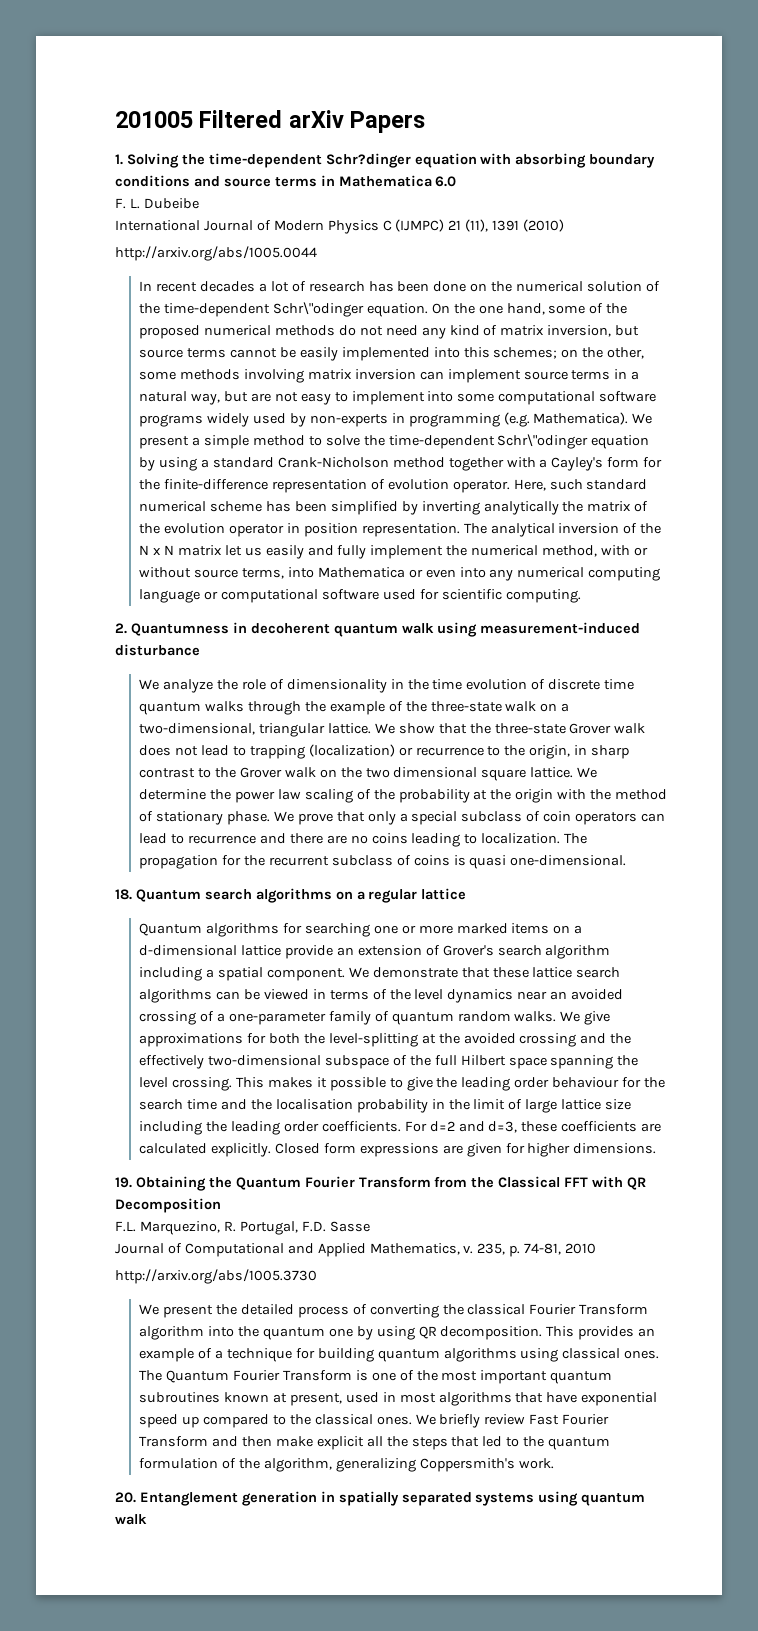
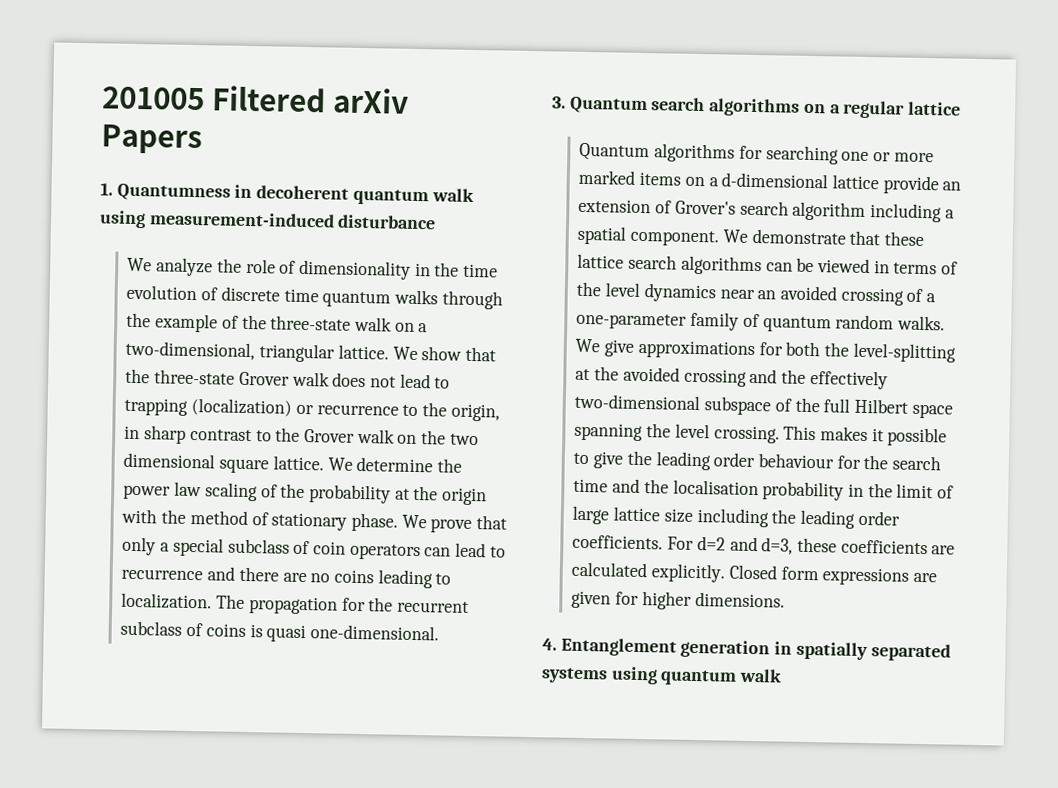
[126,153,656,168] [115,175,457,187] [115,198,199,209] [115,219,565,234] [115,246,317,261] [139,281,660,292] [139,302,628,317] [139,325,640,339] [139,347,645,361] [139,369,640,383] [139,391,657,405] [139,412,653,427] [139,434,650,449] [139,457,663,471] [139,479,648,493] [139,501,649,515] [139,523,662,537] [139,545,648,559] [139,567,661,581] [139,589,581,603] [115,623,127,634] Solving the time-dependent Schr?dinger equation with absorbing boundary conditions and source terms in Mathematica 6.0 // F. L. Dubeibe // International Journal of Modern Physics C (IJMPC) 21 (11), 1391 (2010) // http://arxiv.org/abs/1005.0044 // In recent decades a lot of research has been done on the numerical solution of the time-dependent Schr\"odinger equation. On the one hand, some of the proposed numerical methods do not need any kind of matrix inversion, but source terms cannot be easily implemented into this schemes; on the other, some methods involving matrix inversion can implement source terms in a natural way, but are not easy to implement into some computational software programs widely used by non-experts in programming (e.g. Mathematica). We present a simple method to solve the time-dependent Schr\"odinger equation by using a standard Crank-Nicholson method together with a Cayley's form for the finite-difference representation of evolution operator. Here, such standard numerical scheme has been simplified by inverting analytically the matrix of the evolution operator in position representation. The analytical inversion of the N x N matrix let us easily and fully implement the numerical method, with or without source terms, into Mathematica or even into any numerical computing language or computational software used for scientific computing. // 2. -> (113, 189) none
[115,889,132,900] 18. -> [552,96,566,109] 3.
[115,1176,647,1191] [115,1198,221,1213] [115,1221,370,1235] [115,1243,597,1257] [115,1269,317,1284] [139,1304,649,1318] [139,1326,656,1340] [139,1348,660,1362] [139,1370,613,1384] [139,1392,658,1406] [139,1414,610,1428] [139,1436,611,1450] [139,1458,554,1472] [115,1492,136,1503] 19. Obtaining the Quantum Fourier Transform from the Classical FFT with QR Decomposition // F.L. Marquezino, R. Portugal, F.D. Sasse // Journal of Computational and Applied Mathematics, v. 235, p. 74-81, 2010 // http://arxiv.org/abs/1005.3730 // We present the detailed process of converting the classical Fourier Transform algorithm into the quantum one by using QR decomposition. This provides an example of a technique for building quantum algorithms using classical ones. The Quantum Fourier Transform is one of the most important quantum subroutines known at present, used in most algorithms that have exponential speed up compared to the classical ones. We briefly review Fast Fourier Transform and then make explicit all the steps that led to the quantum formulation of the algorithm, generalizing Coppersmith's work. // 20. -> [542,638,557,651] 4.

